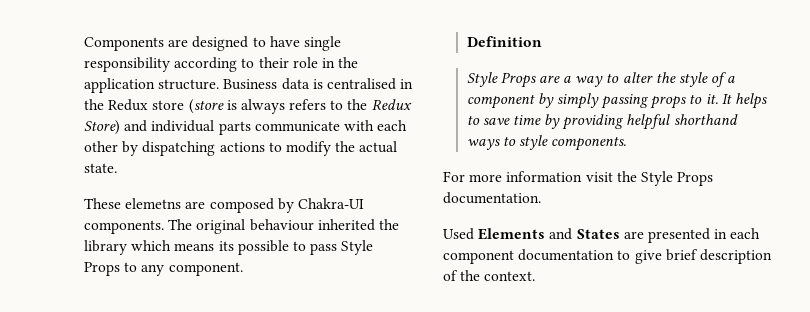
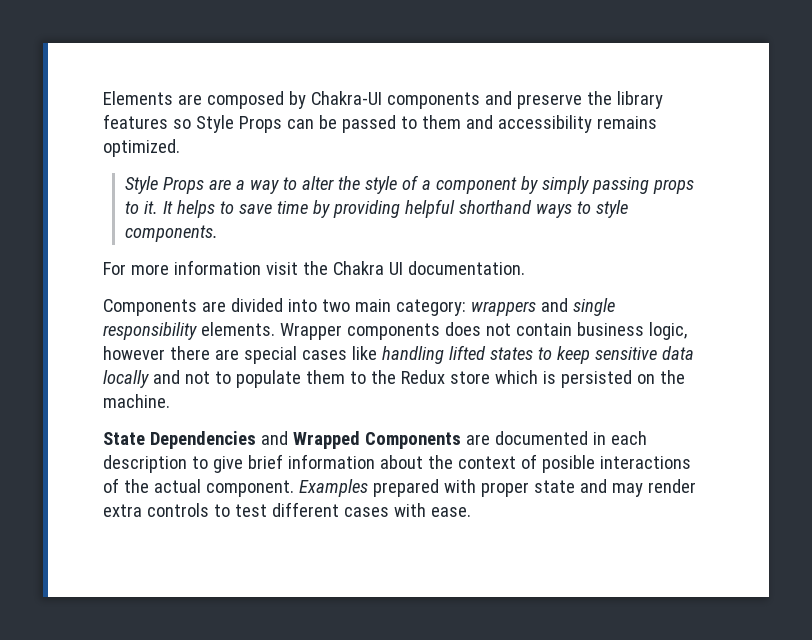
[84,36,341,51] [84,57,359,72] [84,78,414,93] [84,99,412,114] [84,120,408,135] [84,141,398,156] [84,163,117,173] [84,198,364,213] [84,219,399,234] [84,240,374,255] [84,262,243,276] [466,36,542,47] Components are designed to have single responsibility according to their role in the application structure. Business data is centralised in the Redux store (store is always refers to the Redux Store) and individual parts communicate with each other by dispatching actions to modify the actual state. // These elemetns are composed by Chakra-UI components. The original behaviour inherited the library which means its possible to pass Style Props to any component. // Definition -> [103,91,663,109] [103,114,657,133] [103,139,180,157] Elements are composed by Chakra-UI components and preserve the library features so Style Props can be passed to them and accessibility remains optimized.
[640,171,714,186] Style Props -> [332,261,403,275] Chakra UI
[443,228,761,243] [443,249,772,264] [443,270,536,281] Used Elements and States are presented in each component documentation to give brief description of the context. -> [103,298,615,316] [103,322,687,340] [103,345,694,364] [103,370,685,388] [103,394,170,408] [103,431,647,449] [103,454,691,473] [103,478,696,497] [103,502,471,517] Components are divided into two main category: wrappers and single responsibility elements. Wrapper components does not contain business logic, however there are special cases like handling lifted states to keep sensitive data locally and not to populate them to the Redux store which is persisted on the machine. // State Dependencies and Wrapped Components are documented in each description to give brief information about the context of posible interactions of the actual component. Examples prepared with proper state and may render extra controls to test different cases with ease.

